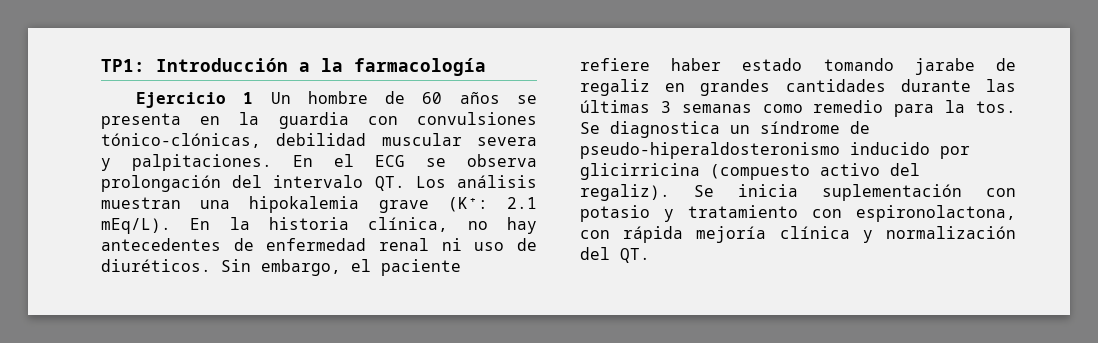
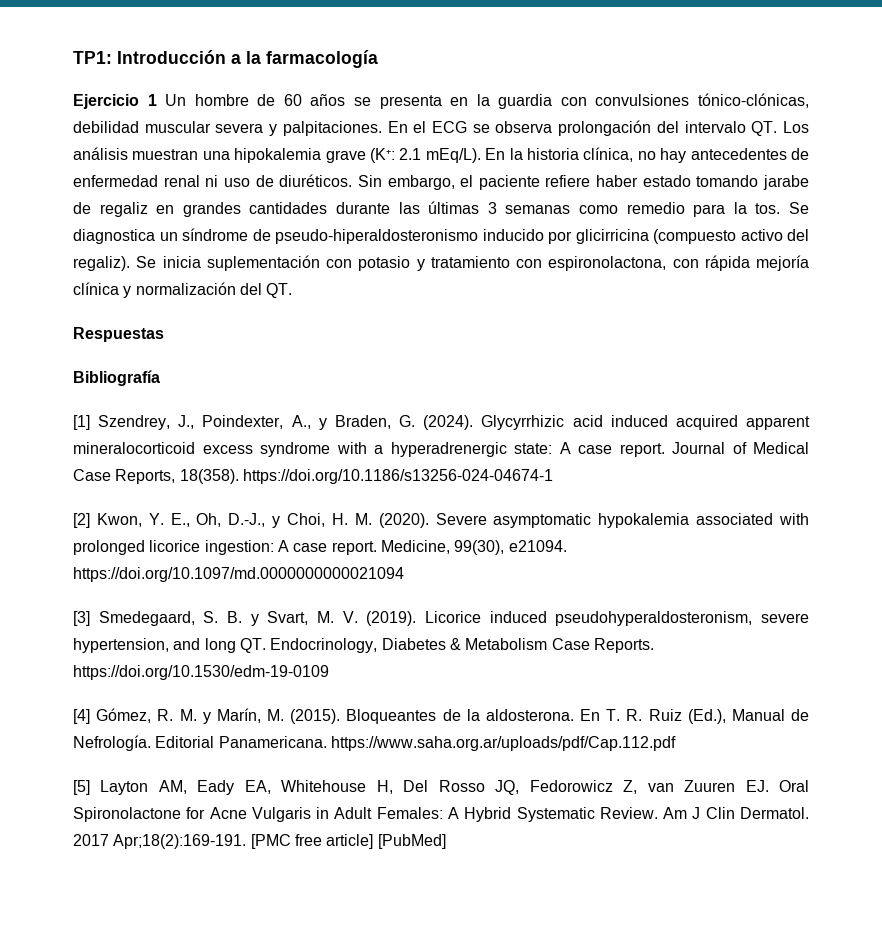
(650, 255) none -> [73,327,164,342] [73,370,160,386] [73,415,810,430] [73,442,809,457] [73,469,553,484] [73,513,810,528] [73,540,567,555] [73,567,404,582] [73,611,809,626] [73,638,654,653] [73,665,329,680] [73,708,809,724] [73,735,676,751] [73,780,810,795] [73,807,810,822] [73,834,446,849] // Respuestas // Bibliografía // [1] Szendrey, J., Poindexter, A., y Braden, G. (2024). Glycyrrhizic acid induced acquired apparent mineralocorticoid excess syndrome with a hyperadrenergic state: A case report. Journal of Medical Case Reports, 18(358). https://doi.org/10.1186/s13256-024-04674-1 // [2] Kwon, Y. E., Oh, D.-J., y Choi, H. M. (2020). Severe asymptomatic hypokalemia associated with prolonged licorice ingestion: A case report. Medicine, 99(30), e21094. https://doi.org/10.1097/md.0000000000021094 // [3] Smedegaard, S. B. y Svart, M. V. (2019). Licorice induced pseudohyperaldosteronism, severe hypertension, and long QT. Endocrinology, Diabetes & Metabolism Case Reports. https://doi.org/10.1530/edm-19-0109 // [4] Gómez, R. M. y Marín, M. (2015). Bloqueantes de la aldosterona. En T. R. Ruiz (Ed.), Manual de Nefrología. Editorial Panamericana. https://www.saha.org.ar/uploads/pdf/Cap.112.pdf // [5] Layton AM, Eady EA, Whitehouse H, Del Rosso JQ, Fedorowicz Z, van Zuuren EJ. Oral Spironolactone for Acne Vulgaris in Adult Females: A Hybrid Systematic Review. Am J Clin Dermatol. 2017 Apr;18(2):169-191. [PMC free article] [PubMed]

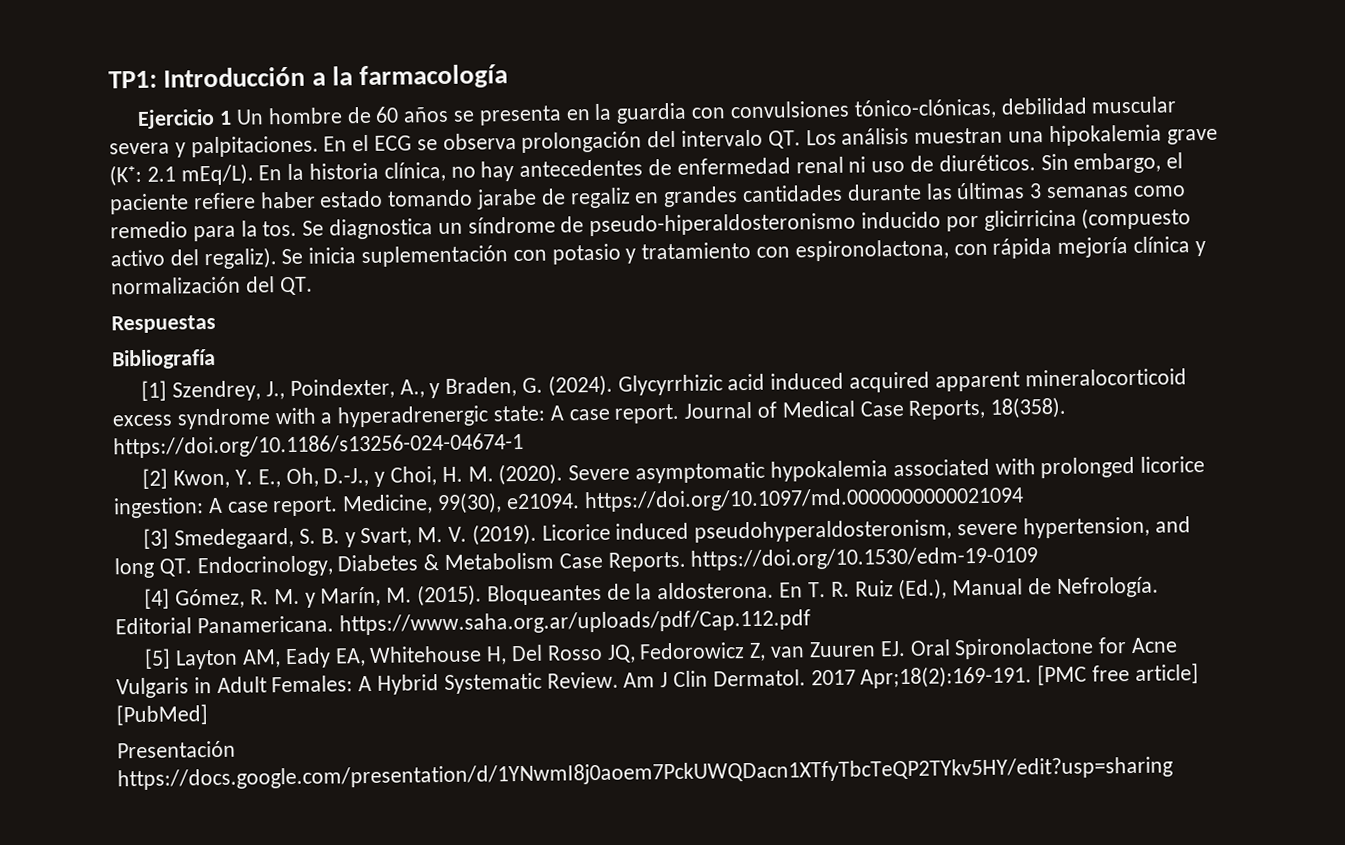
(446, 841) none -> [117,740,236,759] [117,756,1173,791] // Presentación https://docs.google.com/presentation/d/1YNwmI8j0aoem7PckUWQDacn1XTfyTbcTeQP2TYkv5HY/edit?usp=sharing

